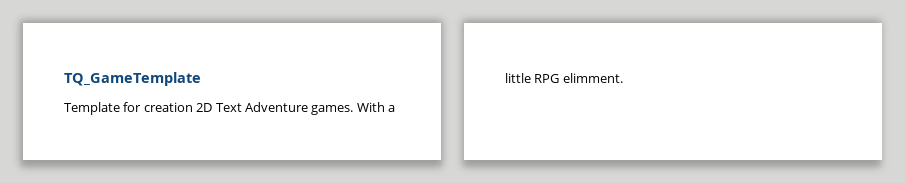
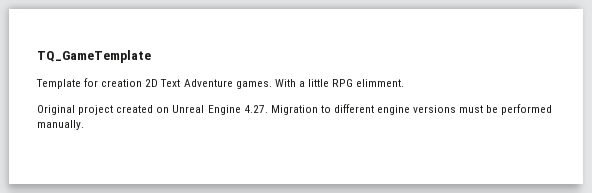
(623, 78) none -> [37,104,553,115] [37,120,84,130] // Original project created on Unreal Engine 4.27. Migration to different engine versions must be performed manually.

